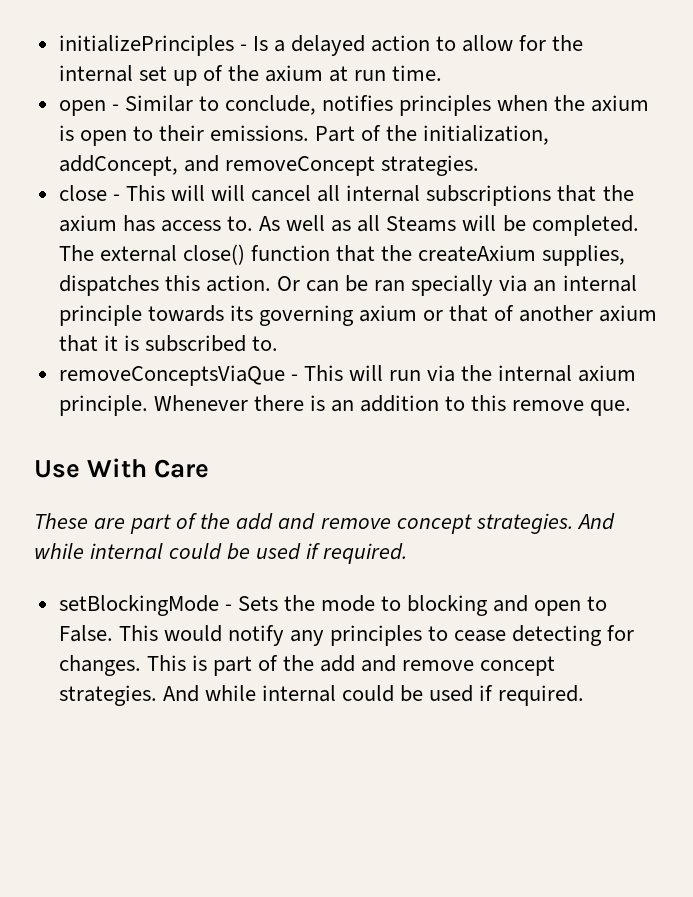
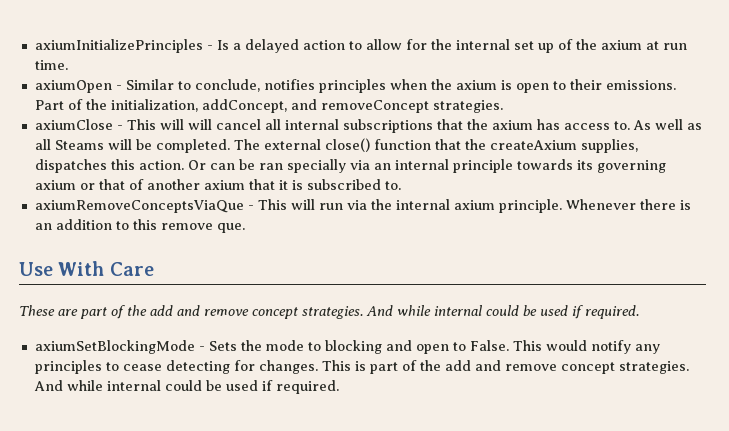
[58,35,234,56] initializePrinciples -> [34,39,203,53] axiumInitializePrinciples
[58,100,106,116] open -> [34,80,112,93] axiumOpen
[58,185,107,201] close -> [34,119,113,130] axiumClose
[58,365,285,386] removeConceptsViaQue -> [34,200,244,213] axiumRemoveConceptsViaQue
[58,595,219,616] setBlockingMode -> [34,340,195,354] axiumSetBlockingMode

